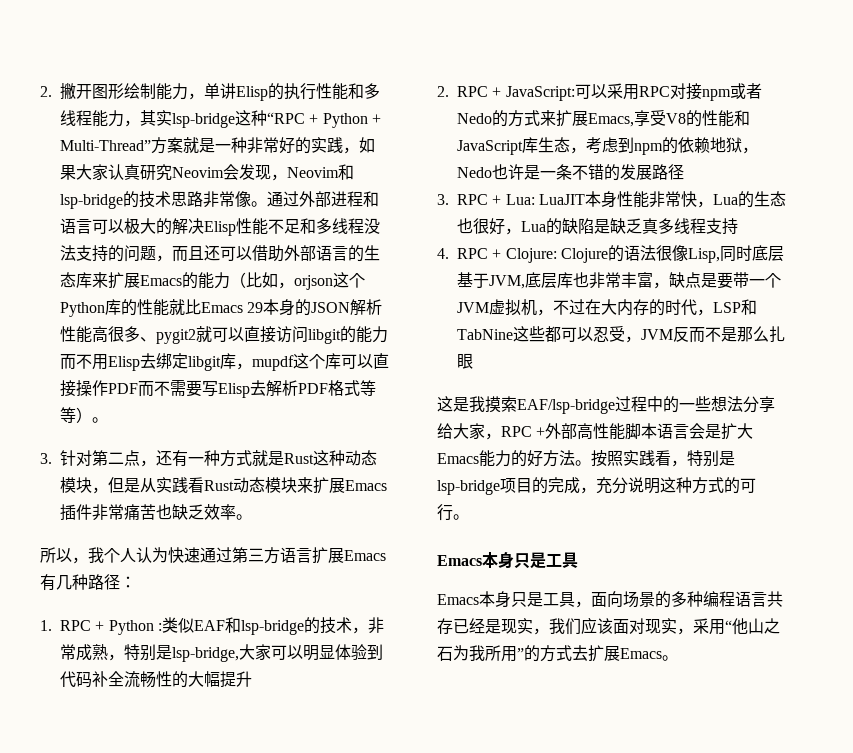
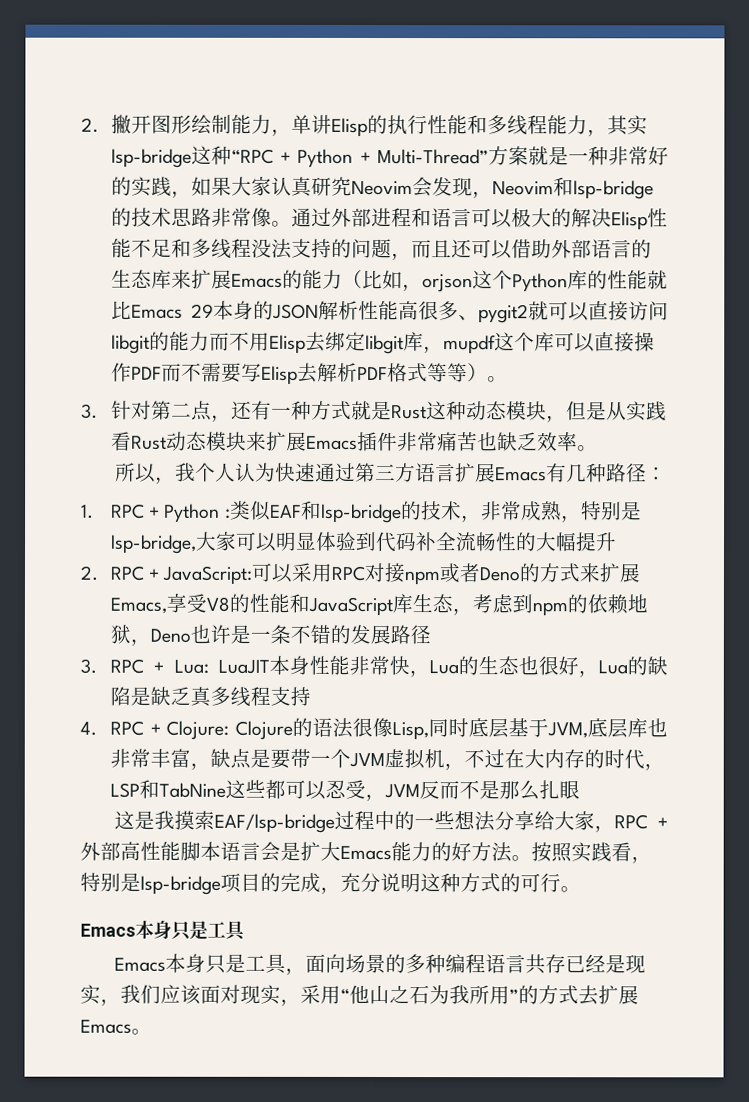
[457,113,492,124] Nedo -> [479,567,521,582] Deno
[457,167,492,178] Nedo -> [149,628,191,643] Deno

